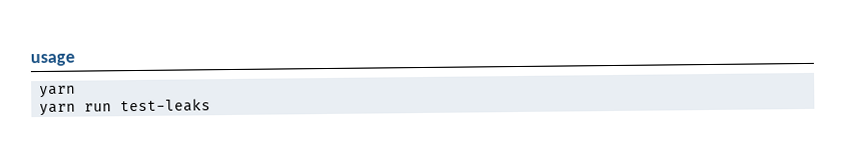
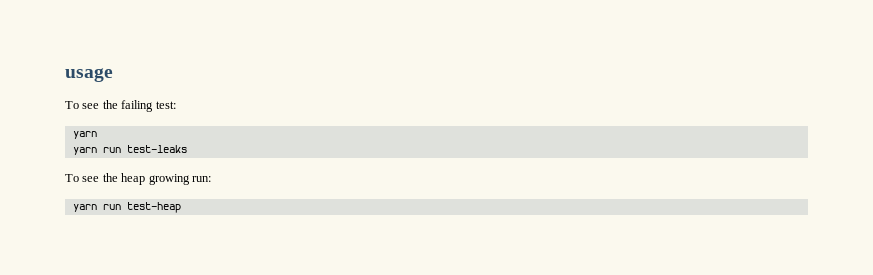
(75, 60) none -> [65,100,176,112] // To see the failing test:
(212, 105) none -> [65,173,211,185] [72,202,181,213] // To see the heap growing run: // yarn run test-heap

